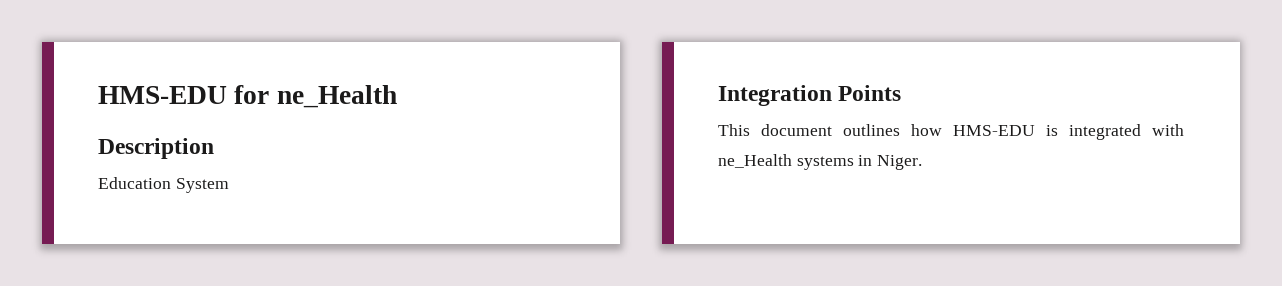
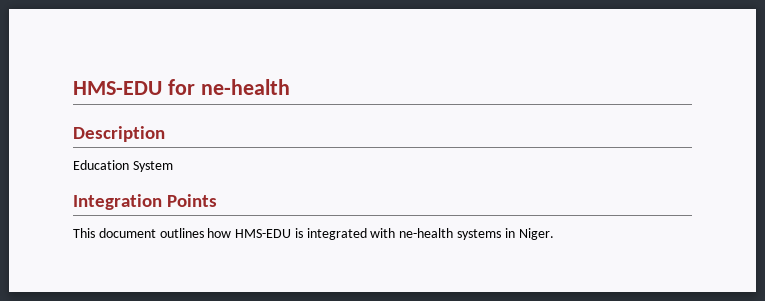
[276,85,397,108] ne_Health -> [200,79,290,95] ne-health
[718,154,792,168] ne_Health -> [399,228,454,238] ne-health

